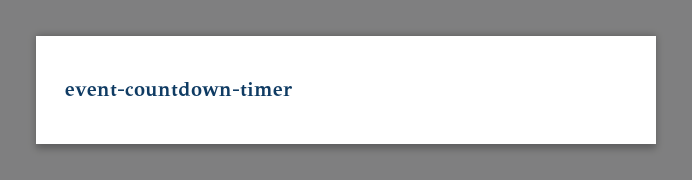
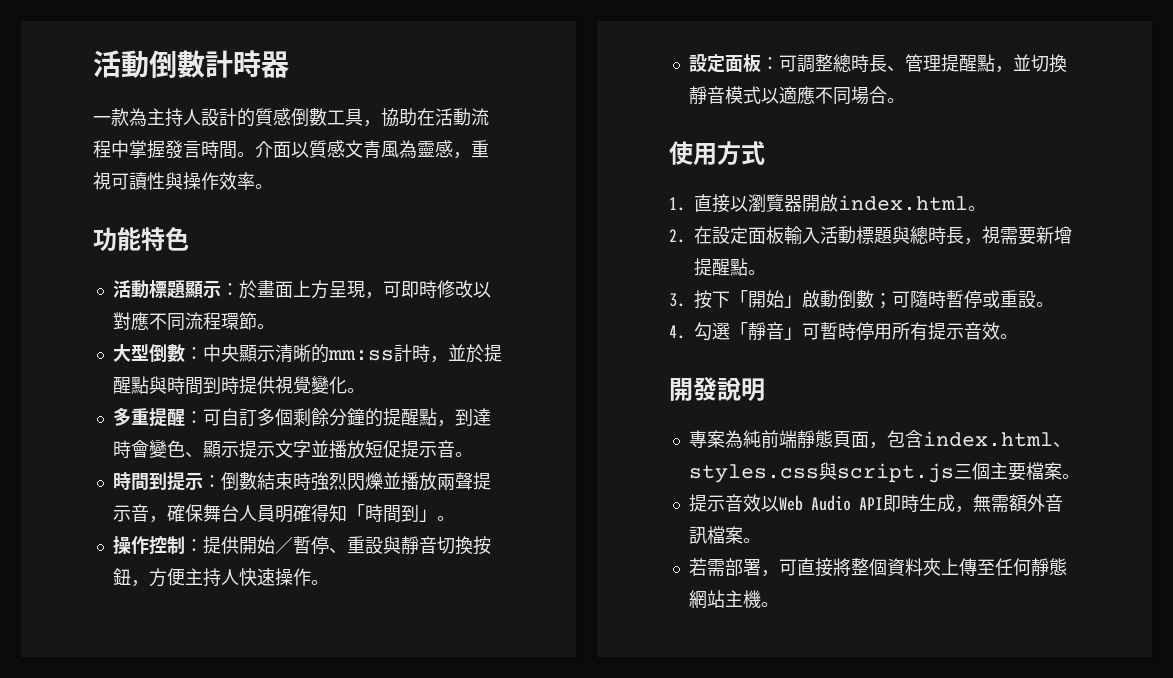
[65,82,293,97] event-countdown-timer -> [93,50,289,78] [93,108,489,127] [93,140,489,159] [93,172,273,190] [93,227,189,251] [112,280,491,299] [112,312,275,331] [112,344,502,363] [112,375,365,395] [112,407,491,427] [112,439,473,459] [112,471,491,491] [112,504,455,523] [112,536,491,555] [112,568,329,587] [688,54,1067,73] [688,86,905,105] [669,141,765,165] [669,194,986,213] [669,226,1072,245] [694,258,766,276] [669,290,1054,309] [669,322,1018,341] [669,377,765,401] [688,430,1071,449] [688,462,1080,483] [688,494,1063,513] [688,526,761,544] [688,558,1067,577] [688,590,779,609] 活動倒數計時器 // 一款為主持人設計的質感倒數工具，協助在活動流程中掌握發言時間。介面以質感文青風為靈感，重視可讀性與操作效率。 // 功能特色 // 活動標題顯示：於畫面上方呈現，可即時修改以對應不同流程環節。 // 大型倒數：中央顯示清晰的mm:ss計時，並於提醒點與時間到時提供視覺變化。 // 多重提醒：可自訂多個剩餘分鐘的提醒點，到達時會變色、顯示提示文字並播放短促提示音。 // 時間到提示：倒數結束時強烈閃爍並播放兩聲提示音，確保舞台人員明確得知「時間到」。 // 操作控制：提供開始／暫停、重設與靜音切換按鈕，方便主持人快速操作。 // 設定面板：可調整總時長、管理提醒點，並切換靜音模式以適應不同場合。 // 使用方式 // 1.直接以瀏覽器開啟index.html。 // 2.在設定面板輸入活動標題與總時長，視需要新增提醒點。 // 3.按下「開始」啟動倒數；可隨時暫停或重設。 // 4.勾選「靜音」可暫時停用所有提示音效。 // 開發說明 // 專案為純前端靜態頁面，包含index.html、styles.css與script.js三個主要檔案。 // 提示音效以Web Audio API即時生成，無需額外音訊檔案。 // 若需部署，可直接將整個資料夾上傳至任何靜態網站主機。

